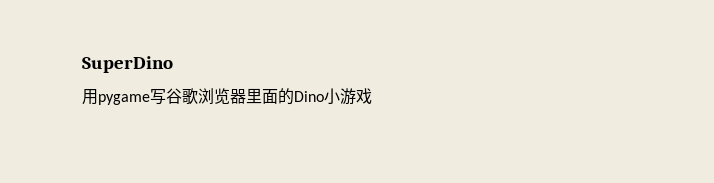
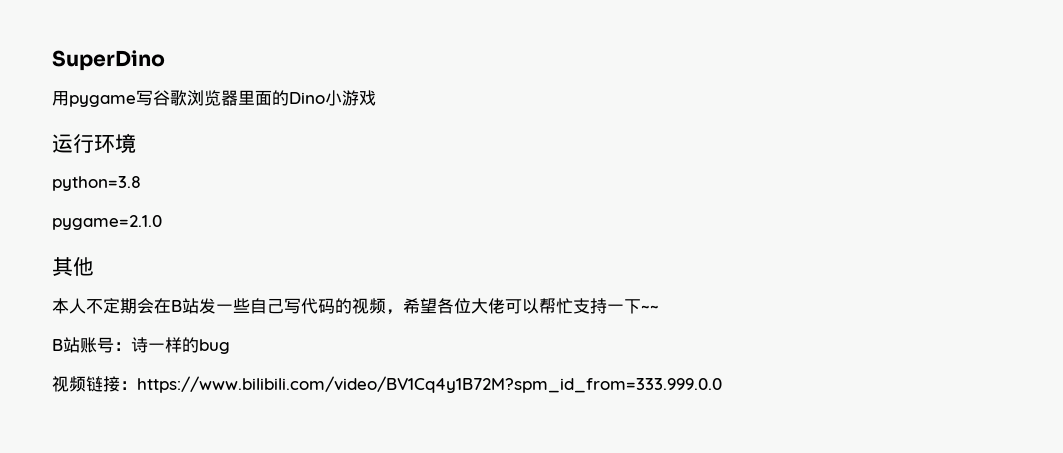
(372, 96) none -> [52,133,136,153] [52,176,141,191] [52,215,162,230] [52,257,94,276] [52,298,659,315] [52,337,230,354] [52,376,722,393] // 运行环境 // python=3.8 // pygame=2.1.0 // 其他 // 本人不定期会在B站发一些自己写代码的视频，希望各位大佬可以帮忙支持一下~~ // B站账号：诗一样的bug // 视频链接：https://www.bilibili.com/video/BV1Cq4y1B72M?spm_id_from=333.999.0.0

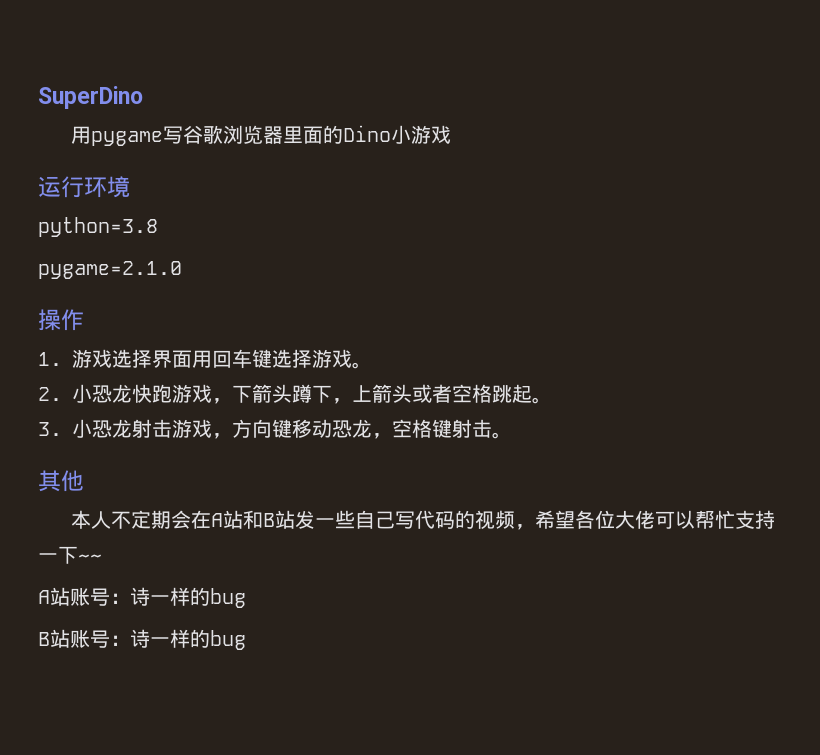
(162, 222) none -> [38,309,84,331] [38,349,372,369] [38,384,552,404] [38,419,512,439] // 操作 // 1.游戏选择界面用回车键选择游戏。 // 2.小恐龙快跑游戏，下箭头蹲下，上箭头或者空格跳起。 // 3.小恐龙射击游戏，方向键移动恐龙，空格键射击。
(171, 306) none -> [211,510,264,529] A站和
(659, 308) none -> [38,587,246,608] // A站账号：诗一样的bug
[52,376,722,393] // 视频链接：https://www.bilibili.com/video/BV1Cq4y1B72M?spm_id_from=333.999.0.0 -> (246, 640) none

